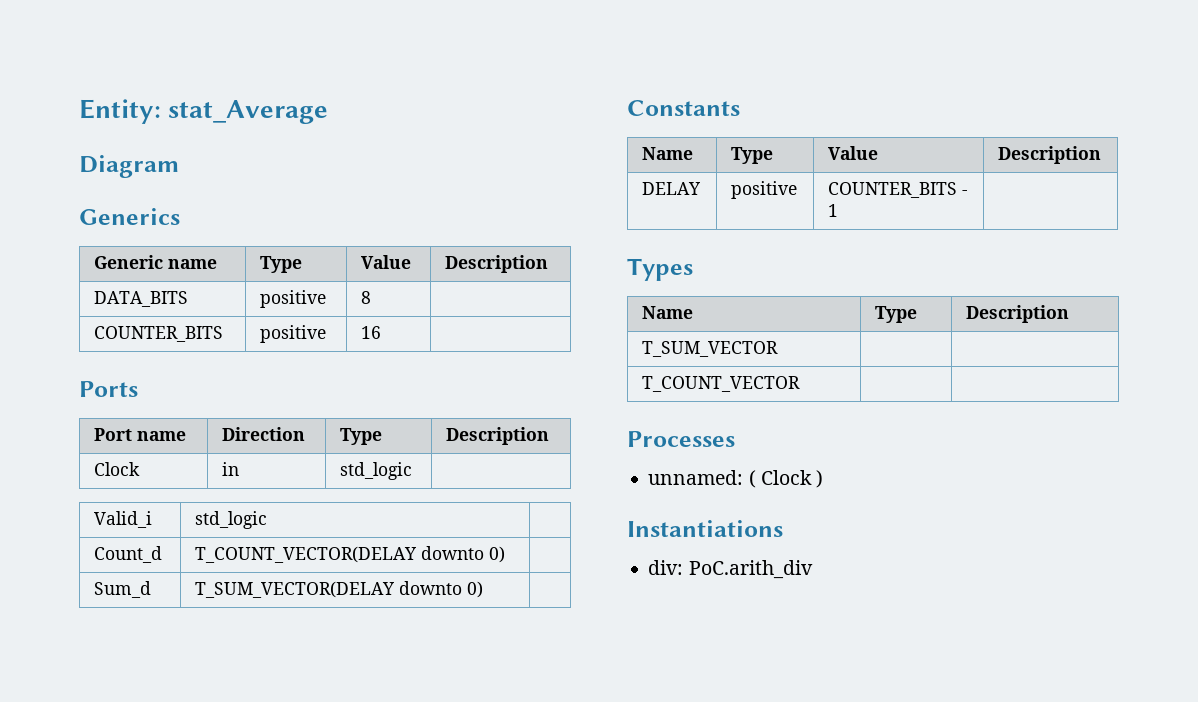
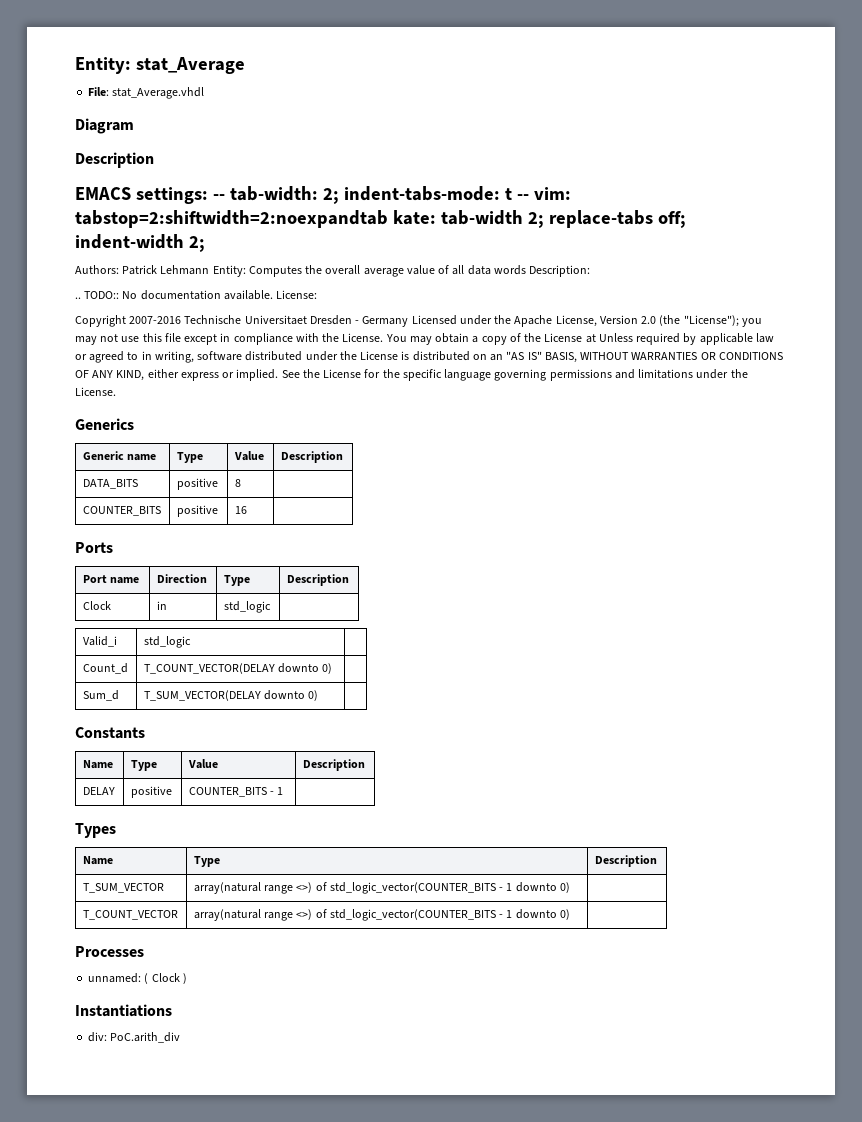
(329, 112) none -> [88,87,205,99] // File: stat_Average.vhdl
(179, 166) none -> [75,152,154,168] [75,186,571,204] [75,210,686,228] [75,234,205,252] [75,265,591,277] [75,290,318,300] [75,315,762,327] [75,333,774,345] [75,351,783,363] [75,369,748,381] [75,387,116,396] // Description // EMACS settings: -- tab-width: 2; indent-tabs-mode: t -- vim: tabstop=2:shiftwidth=2:noexpandtab kate: tab-width 2; replace-tabs off; indent-width 2; // Authors: Patrick Lehmann Entity: Computes the overall average value of all data words Description: // .. TODO:: No documentation available. License: // Copyright 2007-2016 Technische Universitaet Dresden - Germany Licensed under the Apache License, Version 2.0 (the "License"); you may not use this file except in compliance with the License. You may obtain a copy of the License at Unless required by applicable law or agreed to in writing, software distributed under the License is distributed on an "AS IS" BASIS, WITHOUT WARRANTIES OR CONDITIONS OF ANY KIND, either express or implied. See the License for the specific language governing permissions and limitations under the License.
[642,376,801,392] | // T_COUNT_VECTOR | -> [193,882,570,894] [82,910,178,920] [193,909,570,921] array(natural range <>) of std_logic_vector(COUNTER_BITS - 1 downto 0) | // T_COUNT_VECTOR | array(natural range <>) of std_logic_vector(COUNTER_BITS - 1 downto 0)

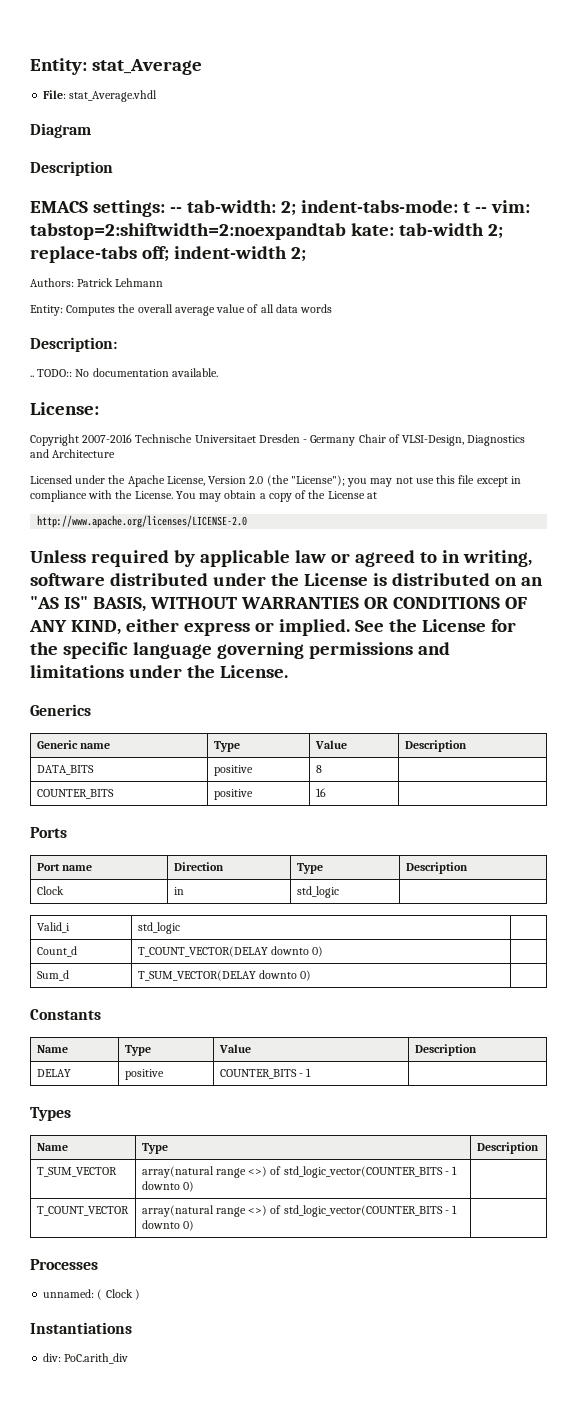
(210, 270) none -> (164, 282) //
(526, 270) none -> (333, 308) //
(273, 295) none -> (218, 372) //
(409, 321) none -> [358,434,526,446] [30,449,116,458] Chair of VLSI-Design, Diagnostics and Architecture //
(596, 338) none -> [37,515,248,528] // http://www.apache.org/licenses/LICENSE-2.0 //

